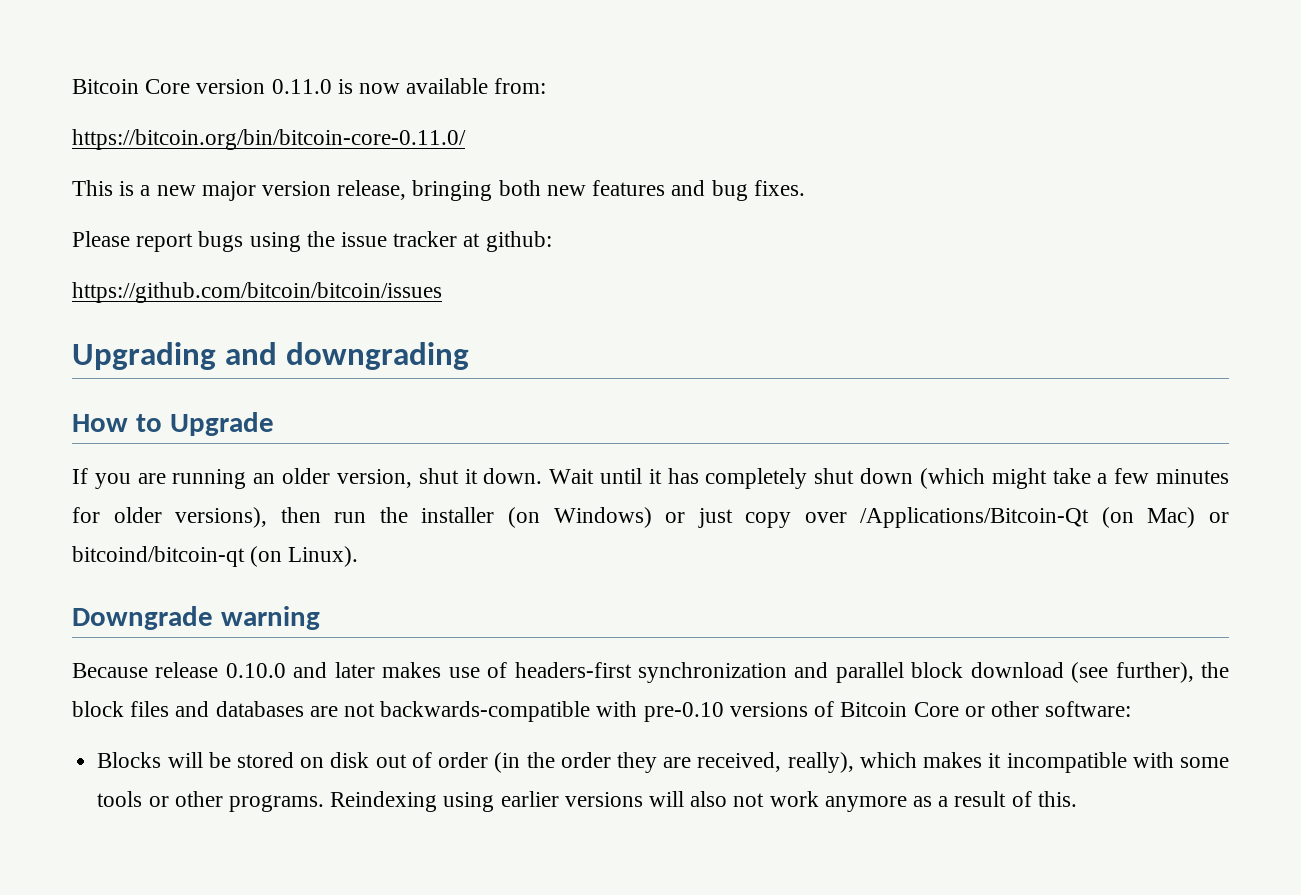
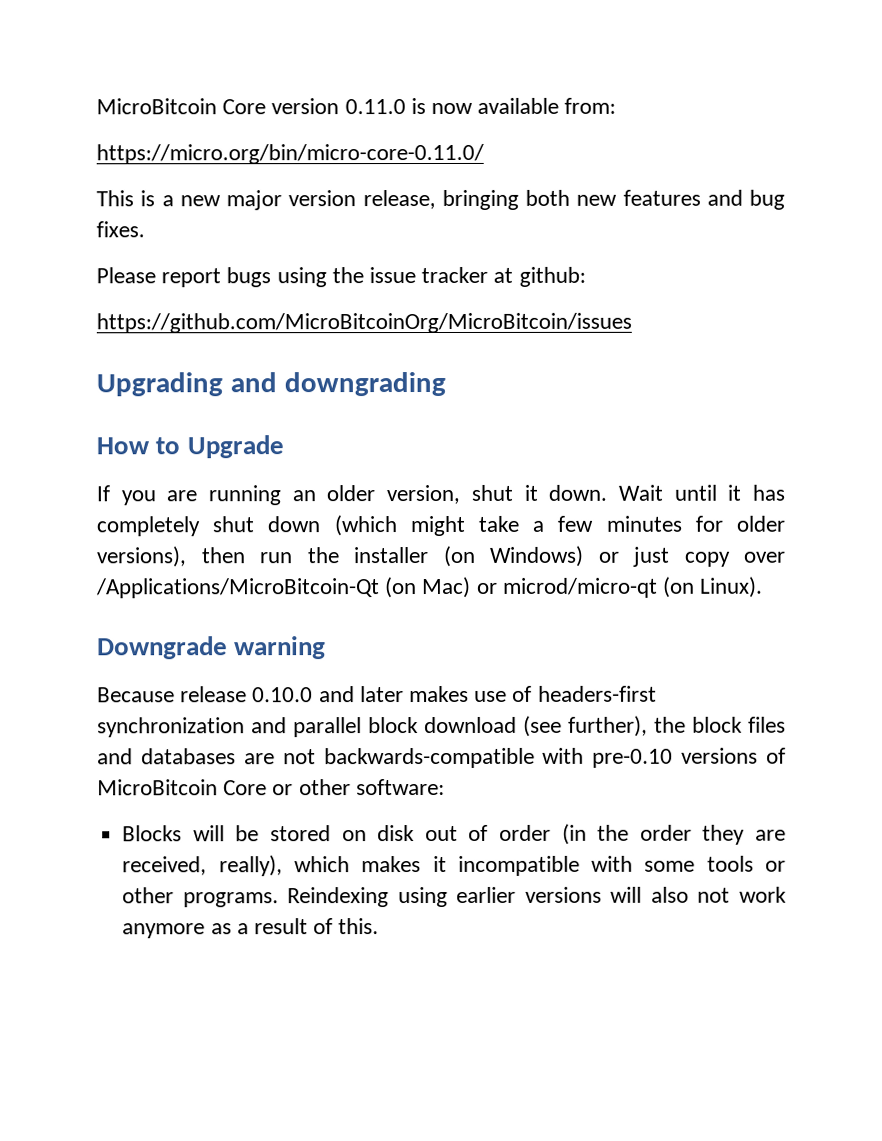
[72,79,139,94] Bitcoin -> [96,98,217,115] MicroBitcoin
[72,129,466,150] https://bitcoin.org/bin/bitcoin-core-0.11.0/ -> [96,143,484,165] https://micro.org/bin/micro-core-0.11.0/
[72,282,442,303] https://github.com/bitcoin/bitcoin/issues -> [96,312,632,334] https://github.com/MicroBitcoinOrg/MicroBitcoin/issues
[860,507,1090,528] /Applications/Bitcoin-Qt -> [96,578,380,599] /Applications/MicroBitcoin-Qt
[72,546,245,567] bitcoind/bitcoin-qt -> [502,577,658,598] microd/micro-qt
[840,702,908,717] Bitcoin -> [97,779,218,796] MicroBitcoin

